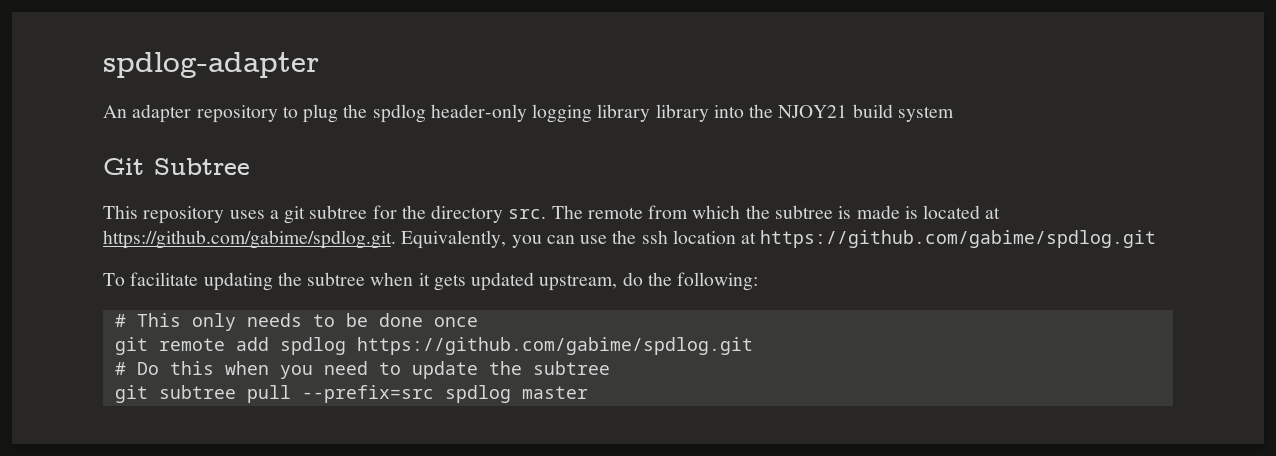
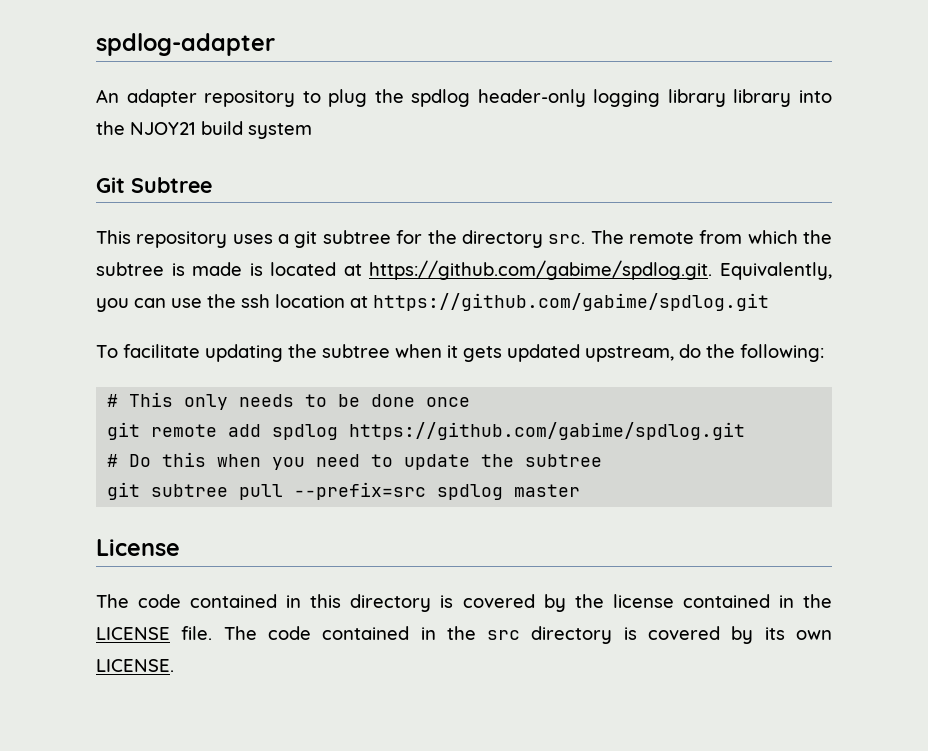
(588, 392) none -> [96,539,180,556] [96,594,833,612] [96,626,832,644] [96,659,174,672] // License // The code contained in this directory is covered by the license contained in the LICENSE file. The code contained in the src directory is covered by its own LICENSE.

